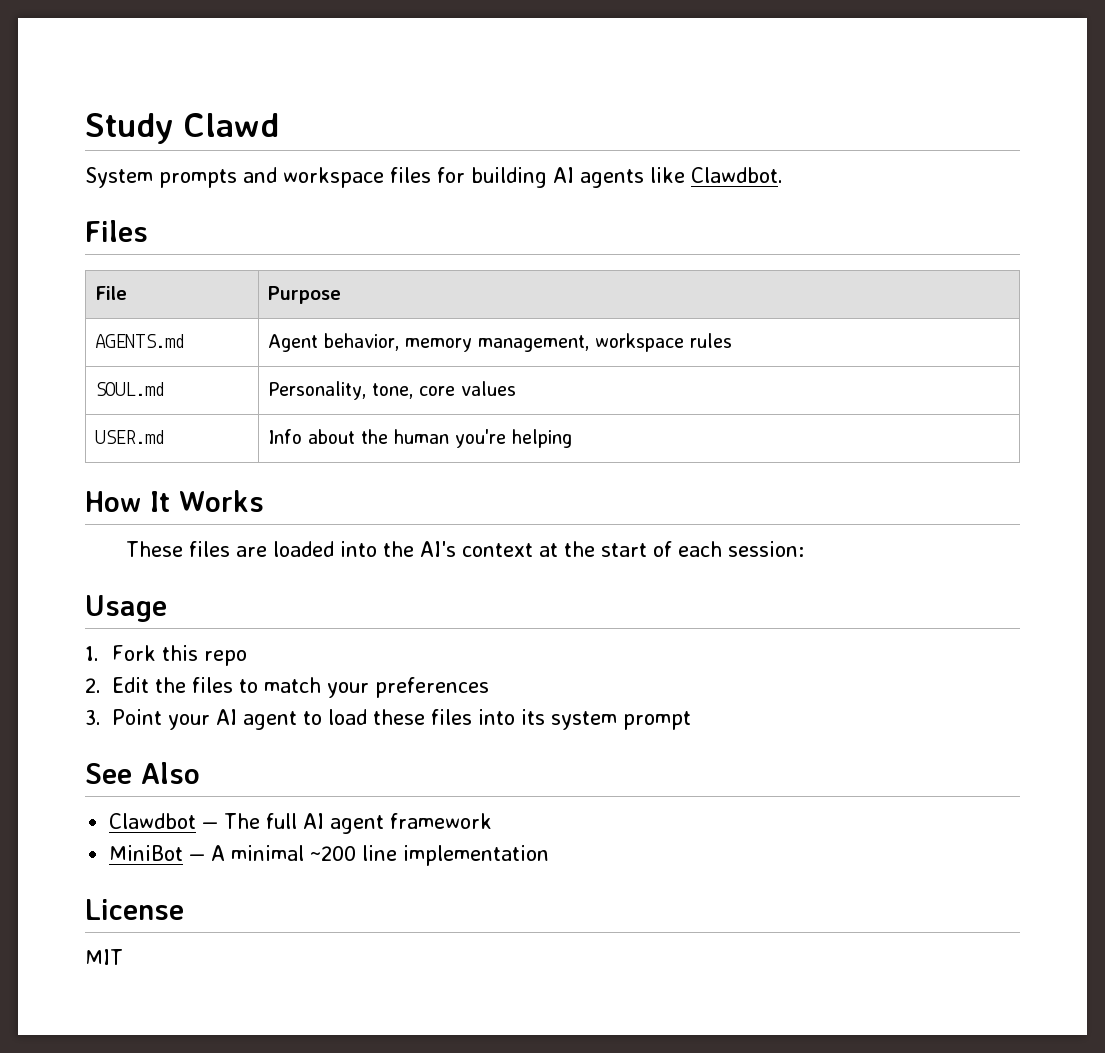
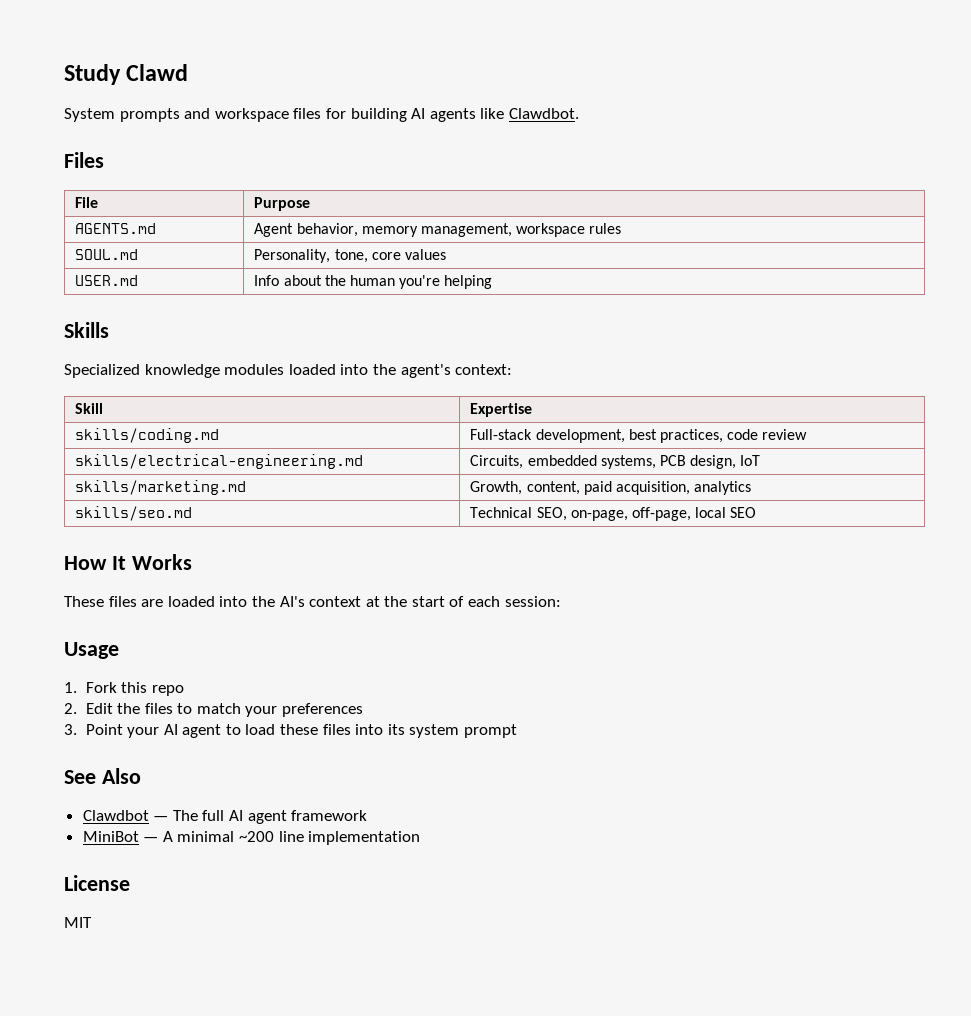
(573, 438) none -> [64,322,109,338] [64,364,513,378] [75,403,104,414] [470,403,533,417] [75,428,220,443] [470,429,808,443] [75,454,364,469] [470,455,761,469] [75,480,247,495] [470,481,752,495] [75,506,193,521] [470,507,757,521] // Skills // Specialized knowledge modules loaded into the agent's context: // Skill | Expertise // skills/coding.md | Full-stack development, best practices, code review // skills/electrical-engineering.md | Circuits, embedded systems, PCB design, IoT // skills/marketing.md | Growth, content, paid acquisition, analytics // skills/seo.md | Technical SEO, on-page, off-page, local SEO

